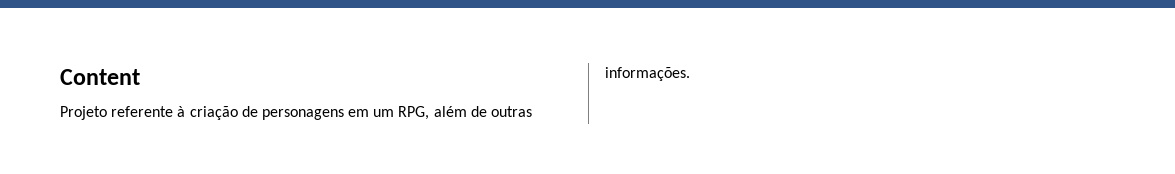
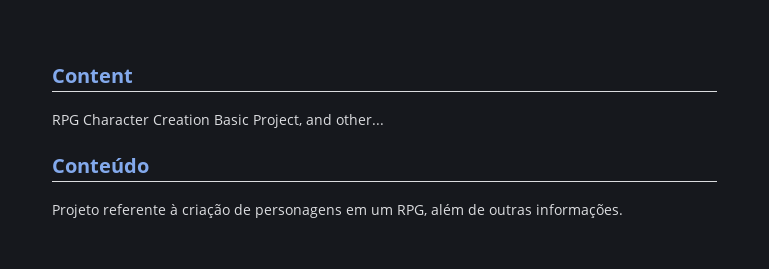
(140, 77) none -> [52,114,384,128] [52,158,149,173] // RPG Character Creation Basic Project, and other... // Conteúdo

